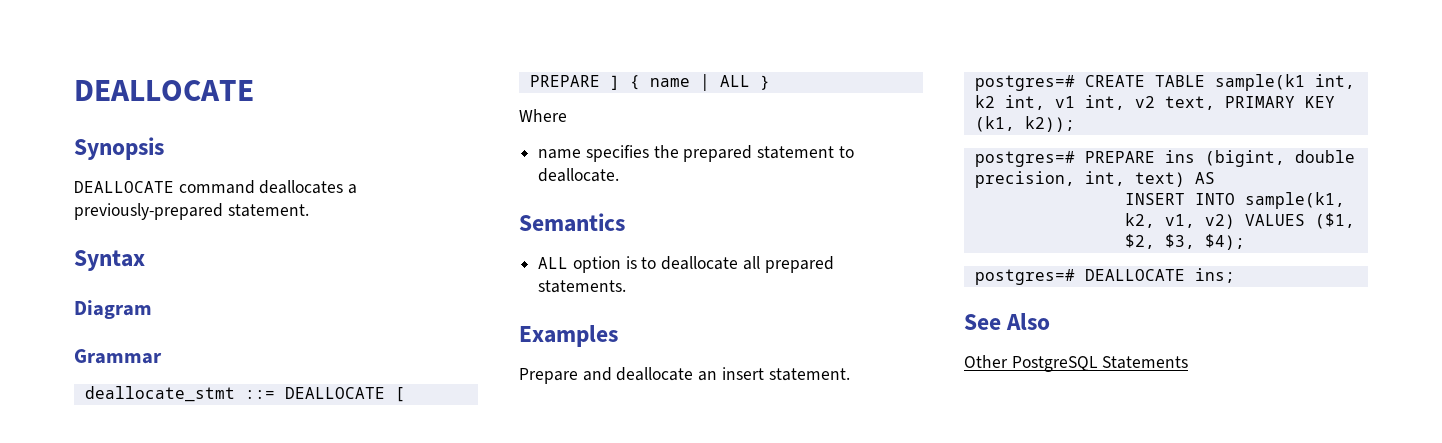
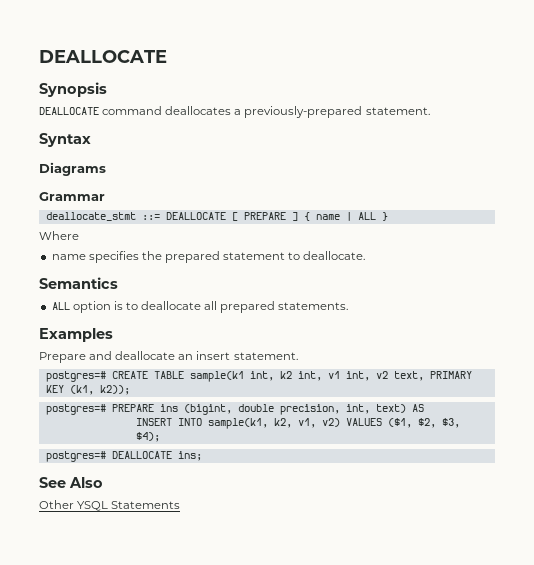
[74,300,152,319] Diagram -> [39,162,106,176] Diagrams
[1011,356,1098,372] PostgreSQL -> [77,501,109,511] YSQL

